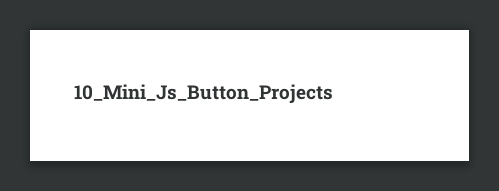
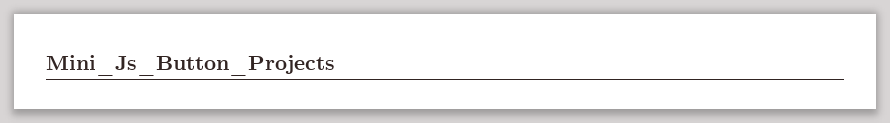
[74,84,333,104] 10_Mini_Js_Button_Projects -> [46,55,335,76] Mini_Js_Button_Projects

